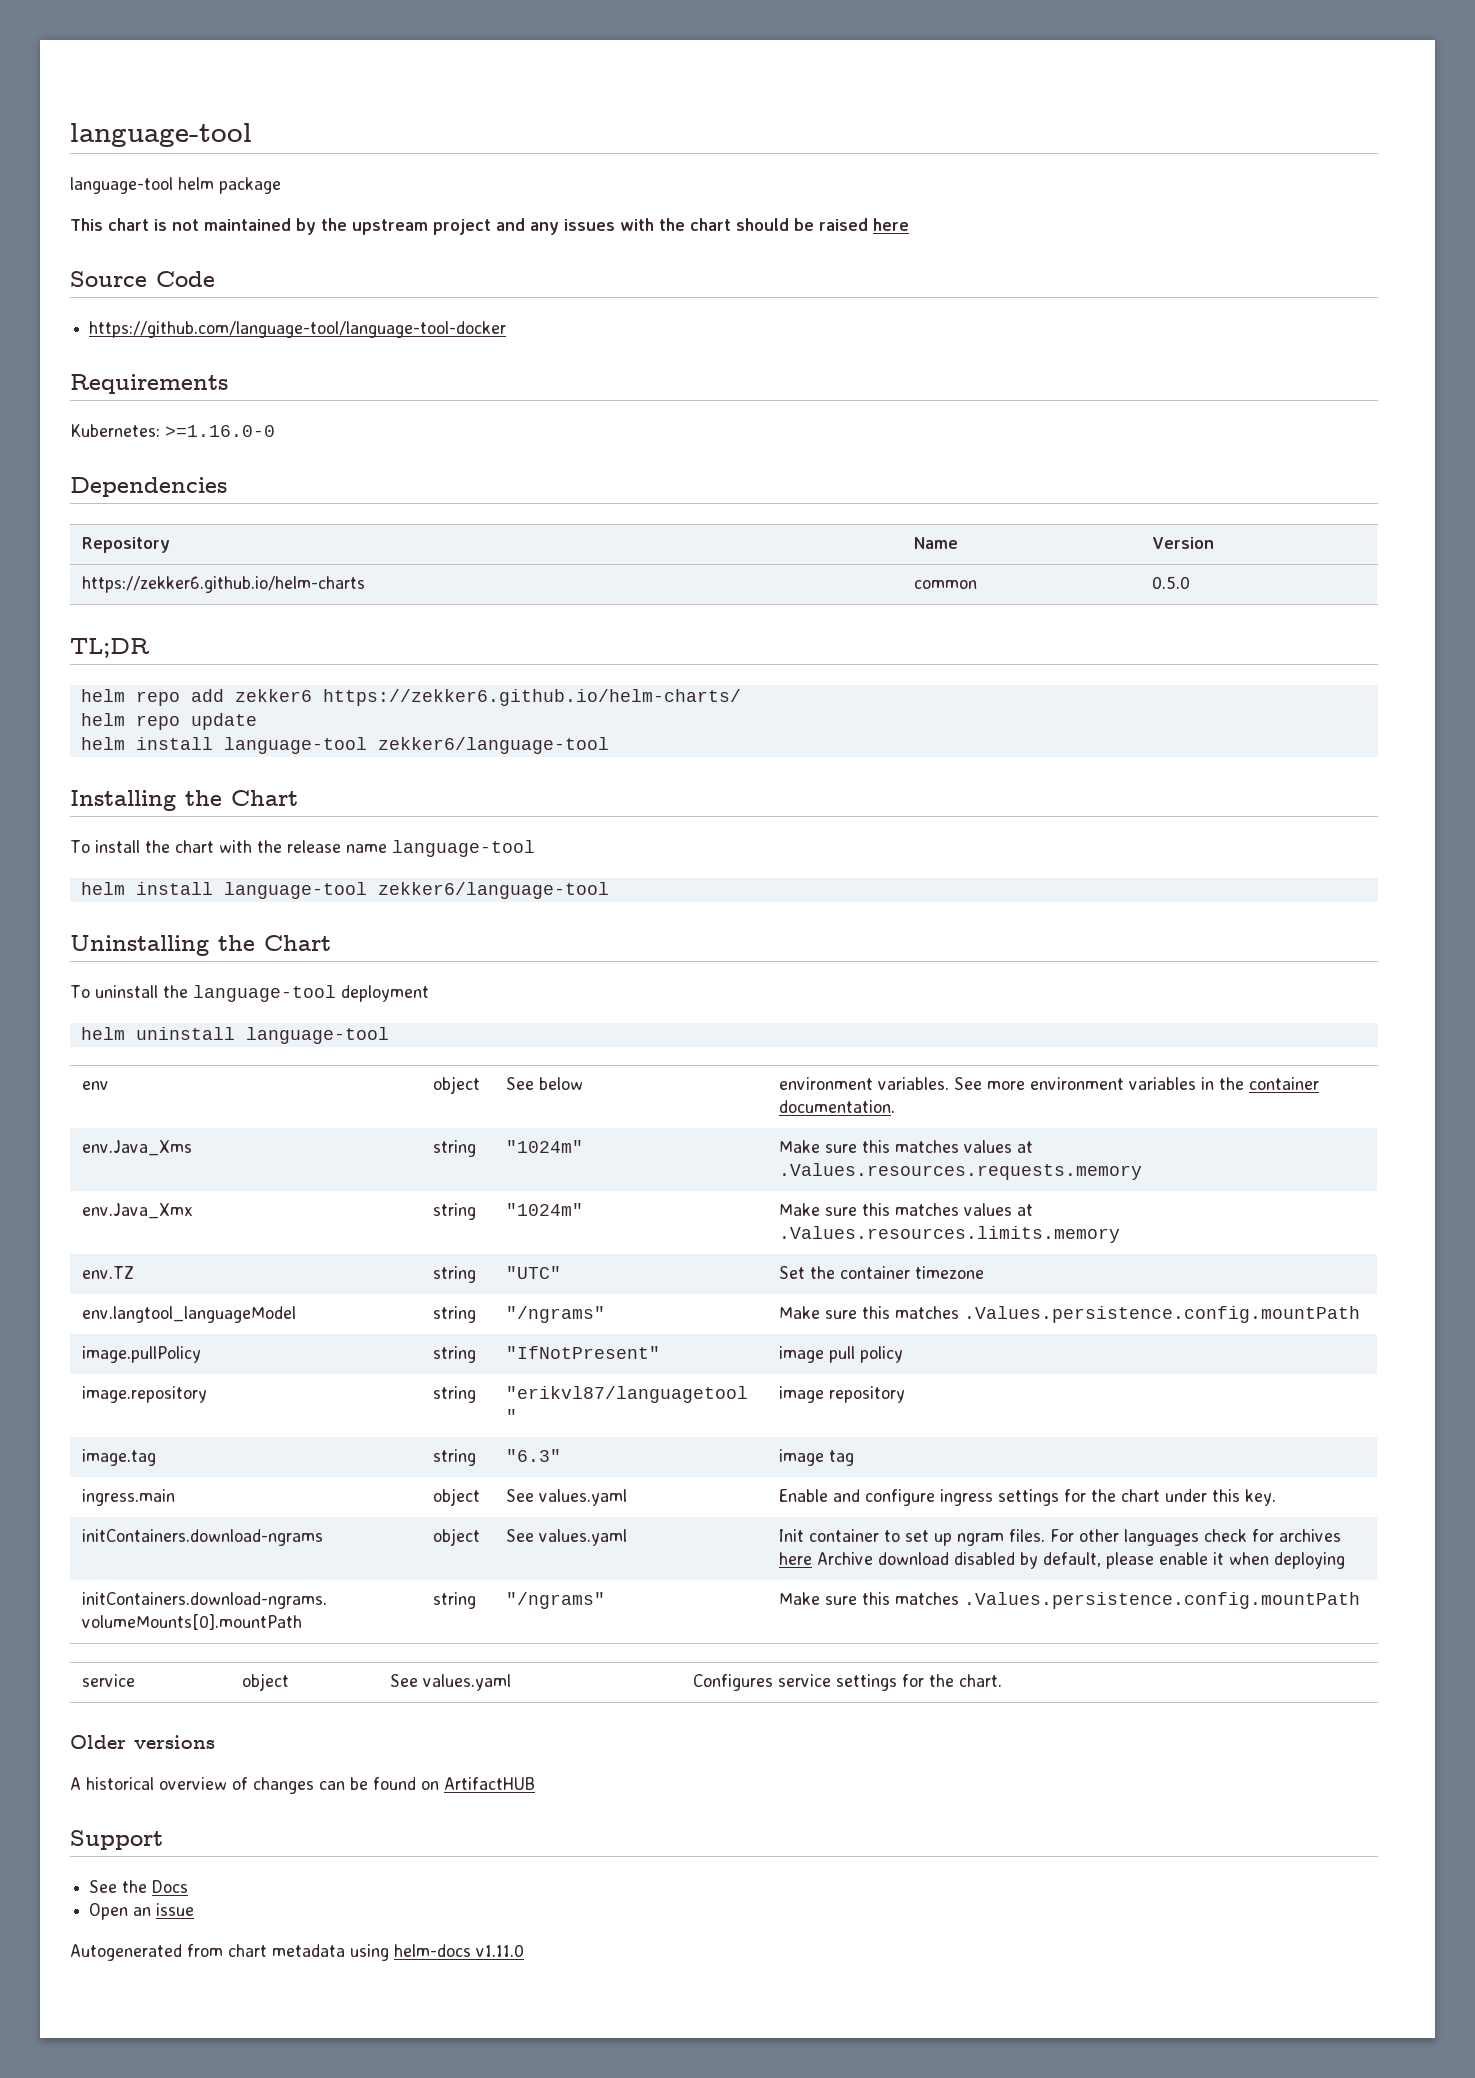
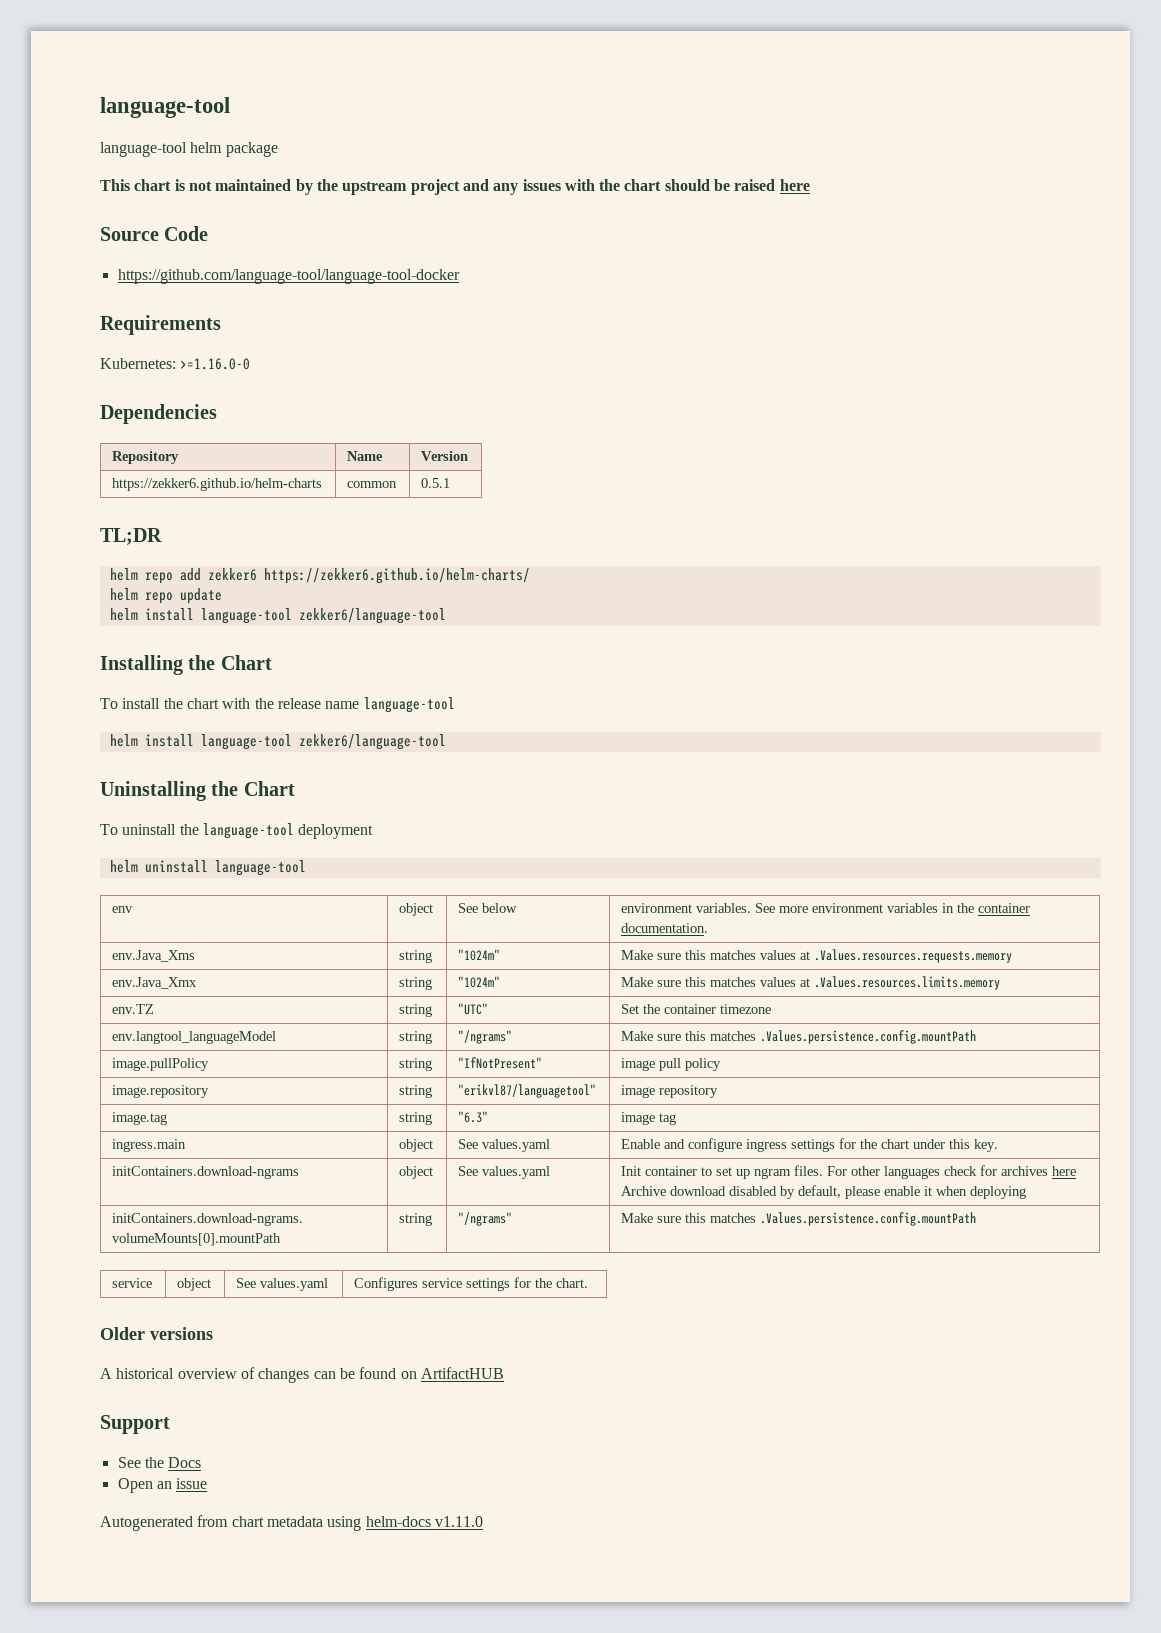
[1152,576,1191,589] 0.5.0 -> [421,478,451,488] 0.5.1

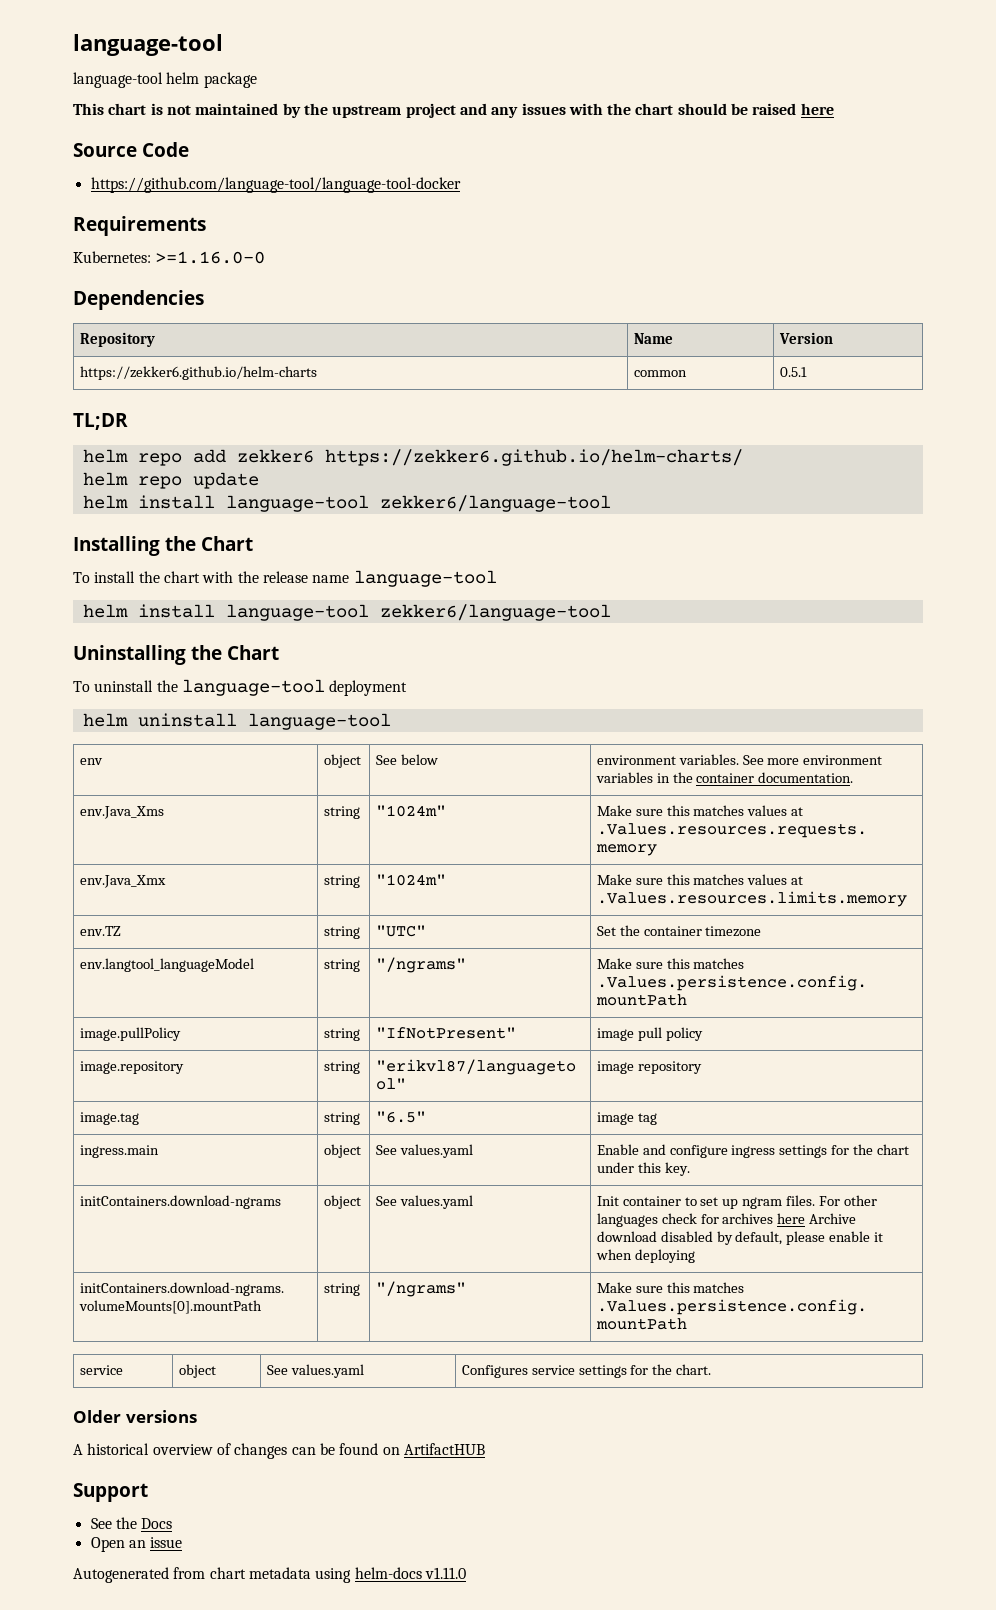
[458,1111,489,1123] "6.3" -> [375,1111,426,1123] "6.5"

